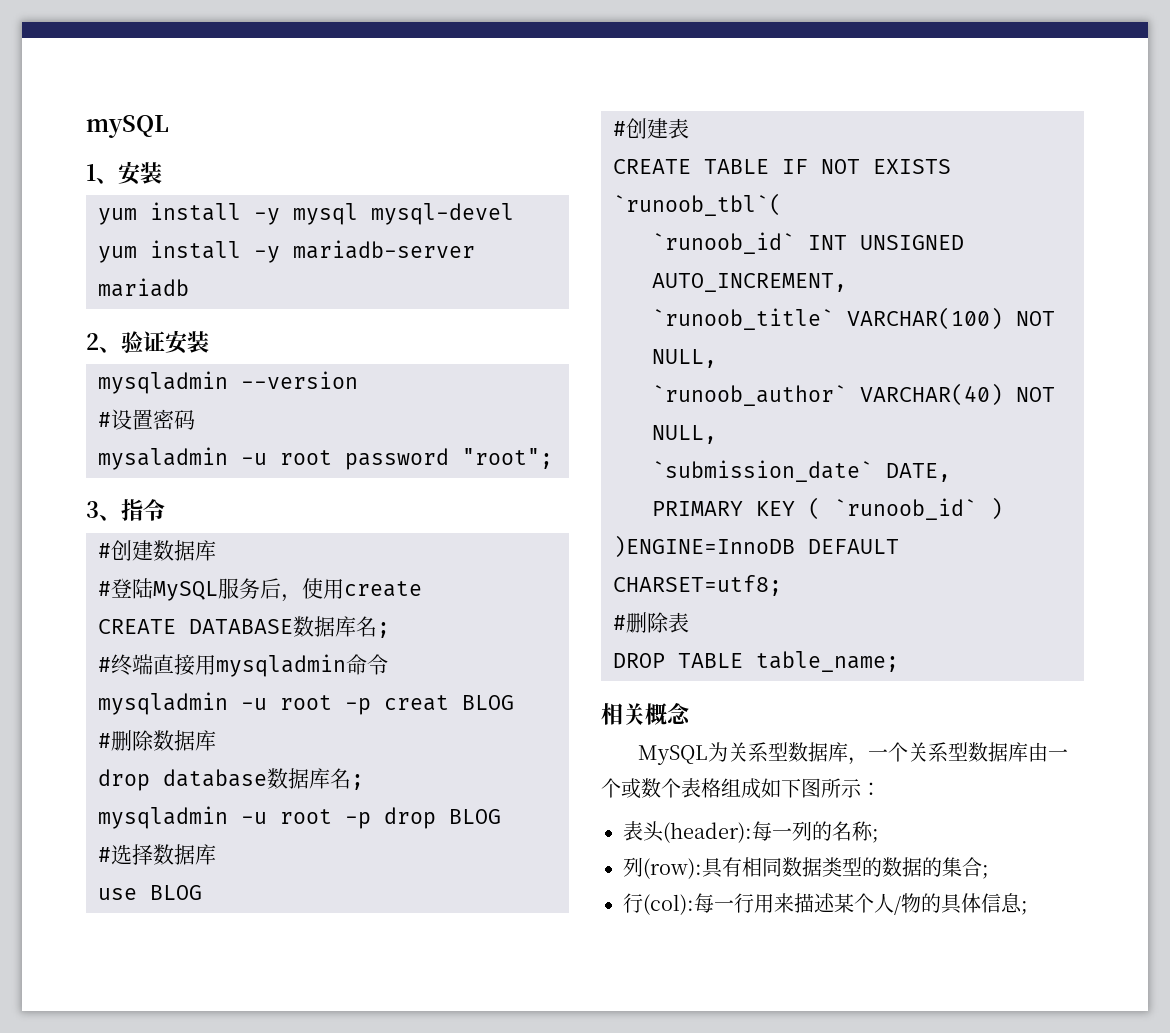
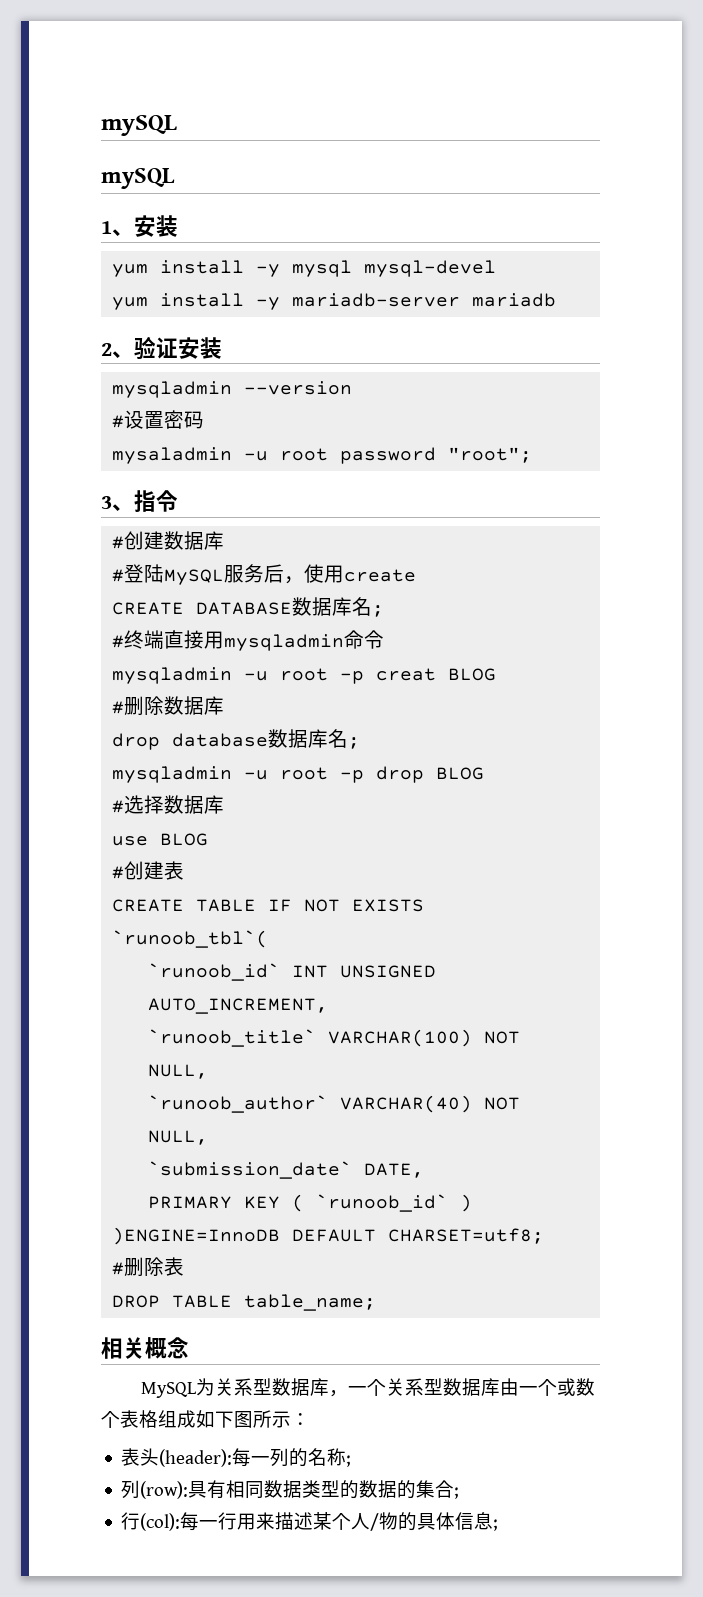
[86,115,169,138] mySQL -> [101,115,177,136] [101,168,175,189] mySQL // mySQL

